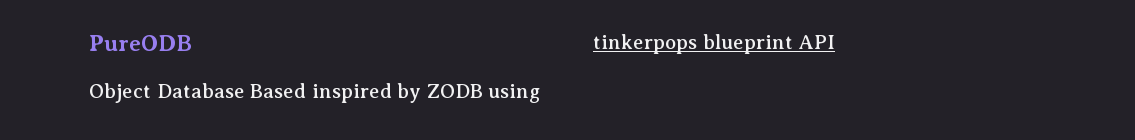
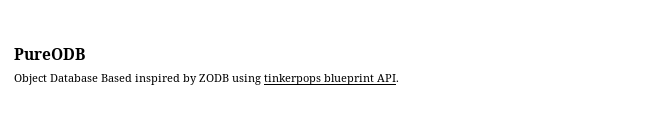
[798,35,836,49] API -> [377,74,399,82] API.

